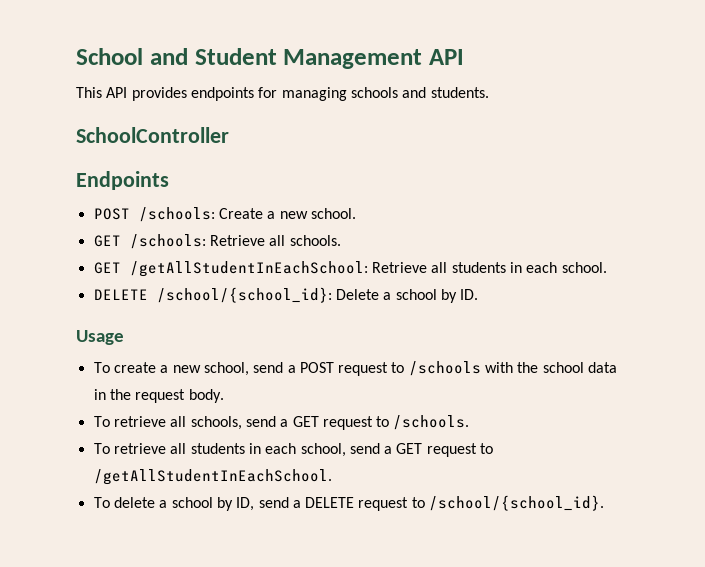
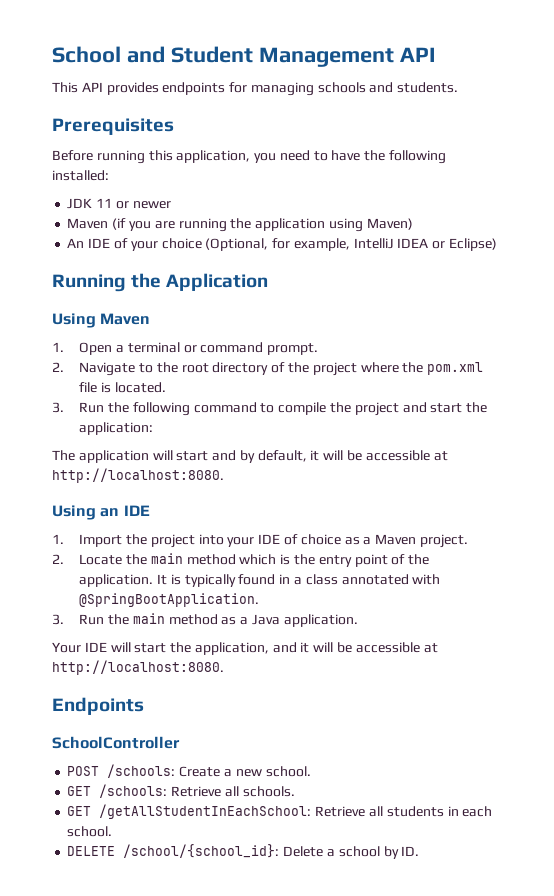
[76,127,229,143] SchoolController -> [52,118,174,135] [52,150,447,164] [52,170,109,181] [67,198,171,209] [67,218,413,232] [67,238,497,251] [52,273,269,292] [52,313,151,328] [52,342,319,355] [52,362,484,376] [79,382,166,393] [52,402,488,416] [79,422,154,435] [52,450,448,463] [52,468,224,483] [52,505,150,520] [52,534,468,548] [52,553,430,567] [79,574,441,587] [79,593,260,607] [52,613,358,627] [52,642,438,655] [52,660,224,675] Prerequisites // Before running this application, you need to have the following installed: // JDK 11 or newer // Maven (if you are running the application using Maven) // An IDE of your choice (Optional, for example, IntelliJ IDEA or Eclipse) // Running the Application // Using Maven // 1. Open a terminal or command prompt. // 2. Navigate to the root directory of the project where the pom.xml file is located. // 3. Run the following command to compile the project and start the application: // The application will start and by default, it will be accessible at http://localhost:8080. // Using an IDE // 1. Import the project into your IDE of choice as a Maven project. // 2. Locate the main method which is the entry point of the application. It is typically found in a class annotated with @SpringBootApplication. // 3. Run the main method as a Java application. // Your IDE will start the application, and it will be accessible at http://localhost:8080.
(169, 180) none -> [52,736,180,749] // SchoolController
[76,330,124,345] [93,361,618,376] [93,389,224,403] [93,415,470,430] [93,443,494,457] [93,469,332,485] [93,495,605,511] // Usage // To create a new school, send a POST request to /schools with the school data in the request body. // To retrieve all schools, send a GET request to /schools. // To retrieve all students in each school, send a GET request to /getAllStudentInEachSchool. // To delete a school by ID, send a DELETE request to /school/{school_id}. -> (420, 851) none

